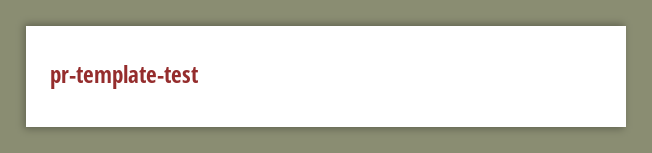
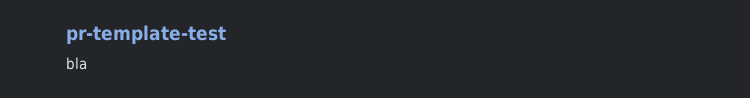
(198, 77) none -> [66,57,87,70] // bla

